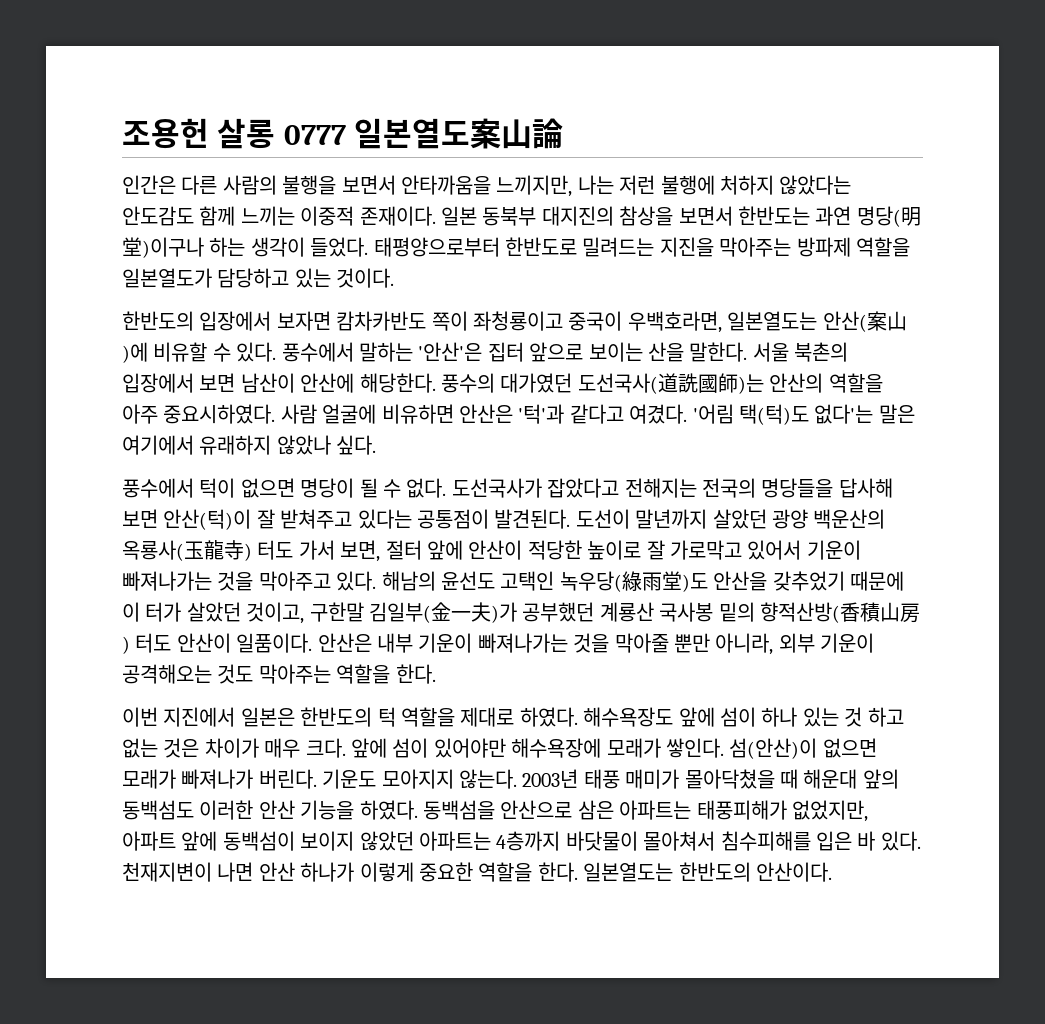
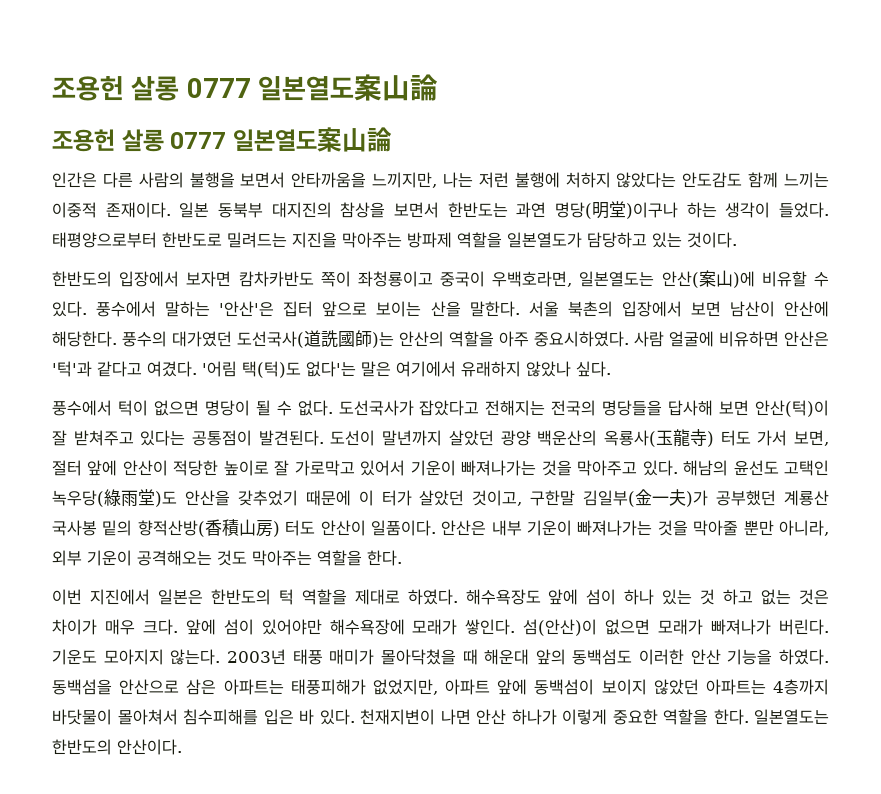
[122,118,564,149] 조용헌 살롱 0777 일본열도案山論 -> [52,74,439,101] [52,127,392,152] 조용헌 살롱 0777 일본열도案山論 // 조용헌 살롱 0777 일본열도案山論

